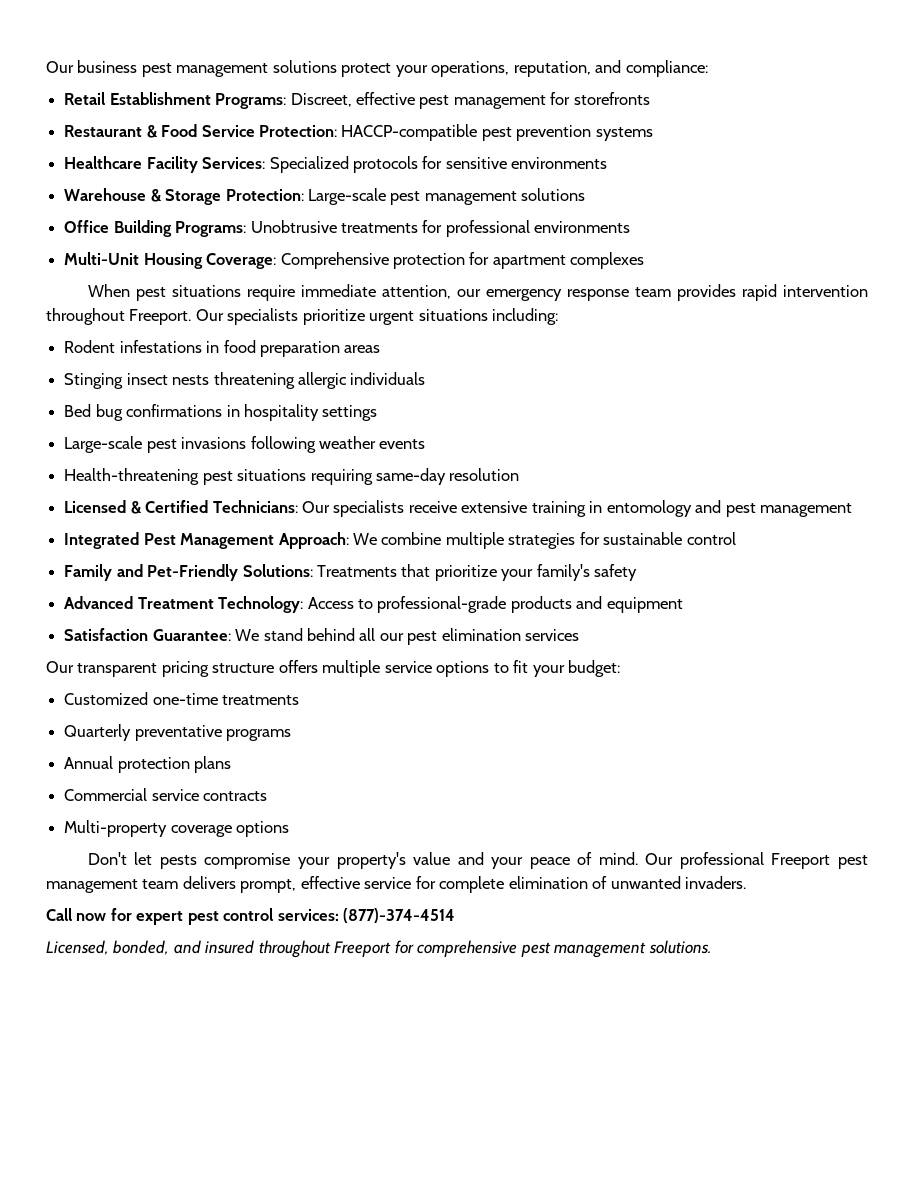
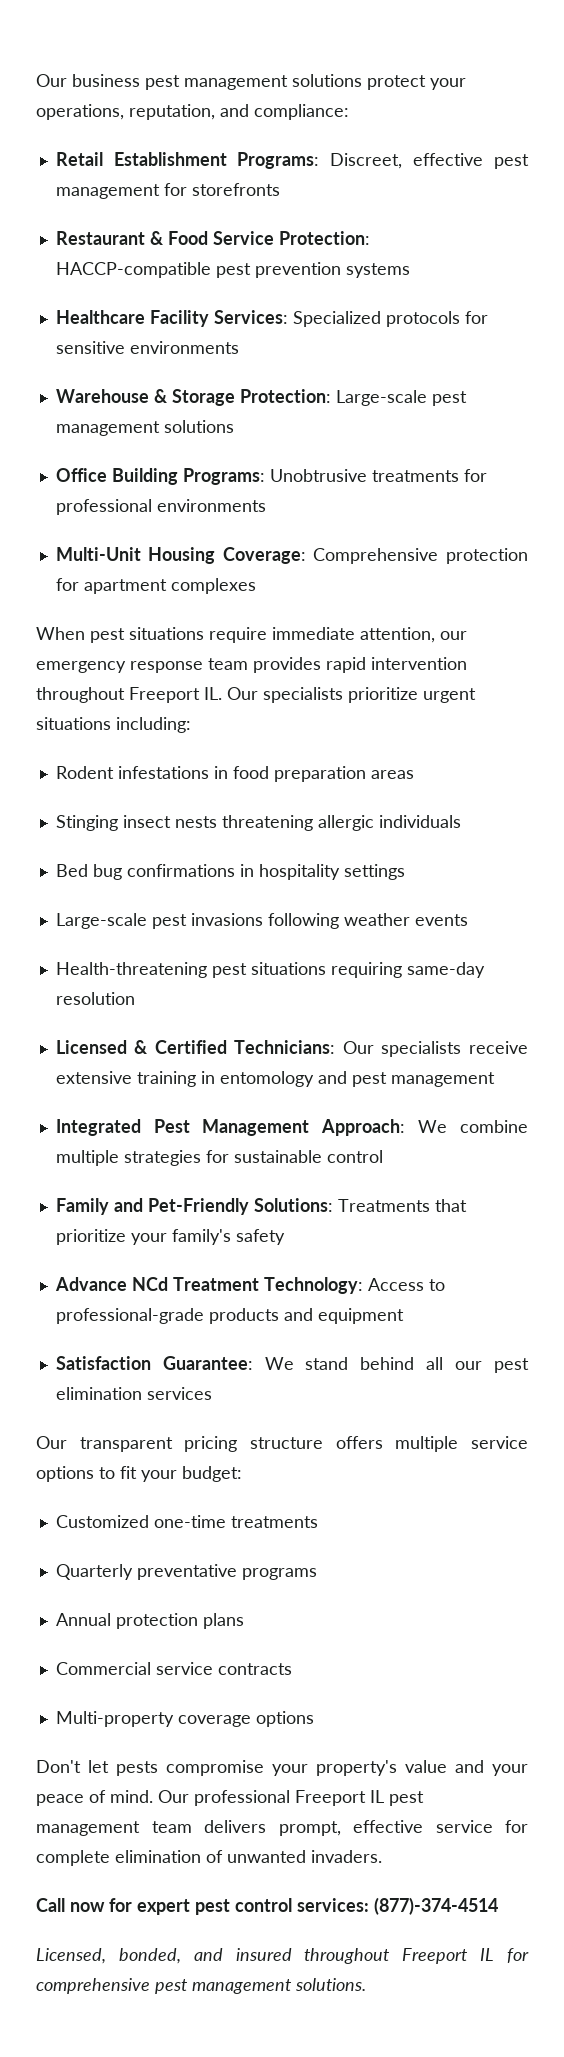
[129,309,192,325] Freeport. -> [129,687,222,703] Freeport IL.
[64,596,134,609] Advanced -> [54,1277,168,1291] Advance NCd
(831, 861) none -> [370,1790,384,1803] IL
(392, 949) none -> [480,1948,495,1961] IL

